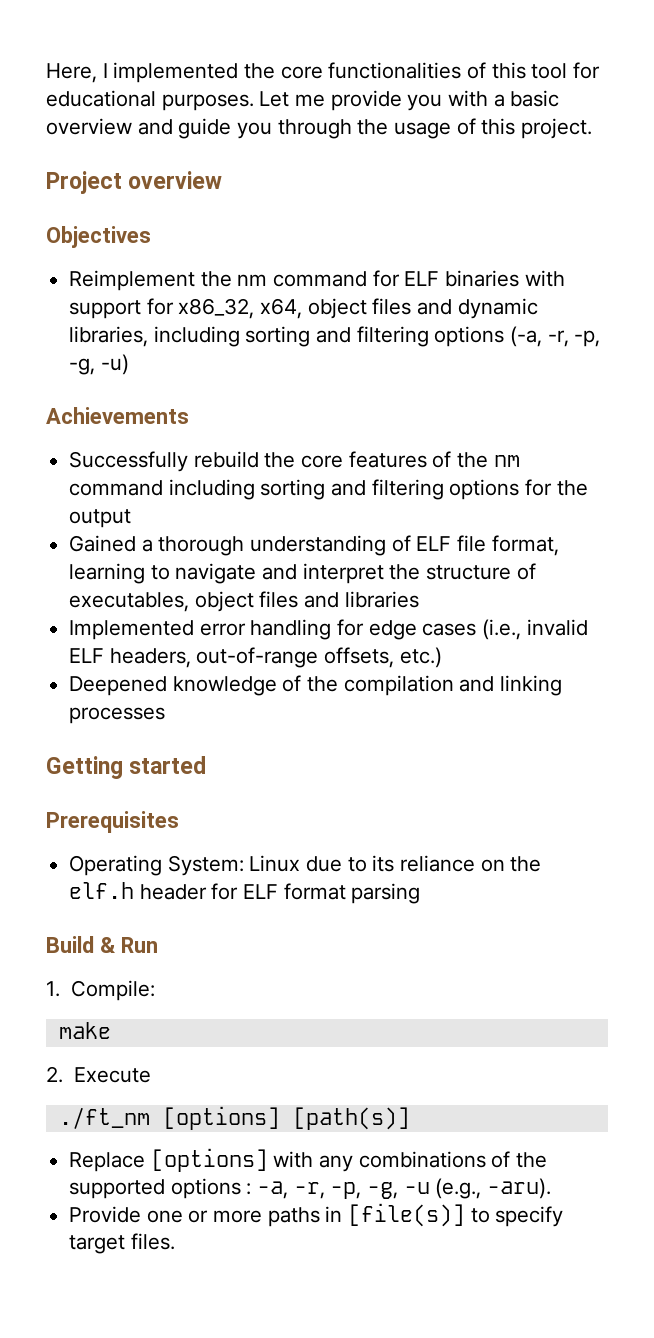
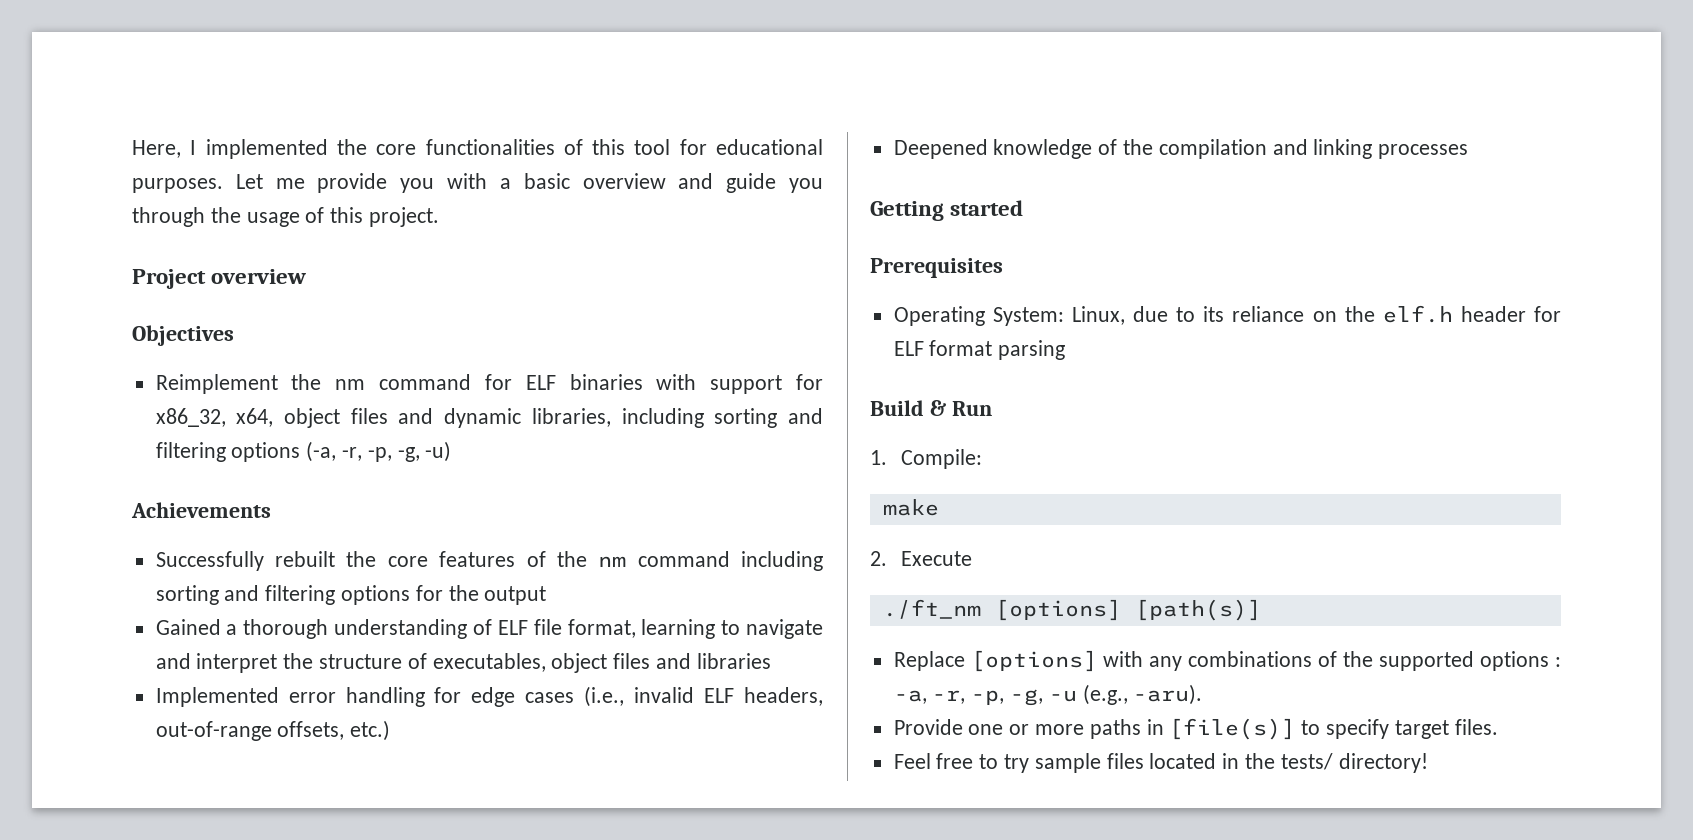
[193,451,259,468] rebuild -> [275,551,336,567] rebuilt
[249,855,301,872] Linux -> [1071,306,1125,325] Linux,
(175, 1241) none -> [893,753,1428,773] // Feel free to try sample files located in the tests/ directory!

